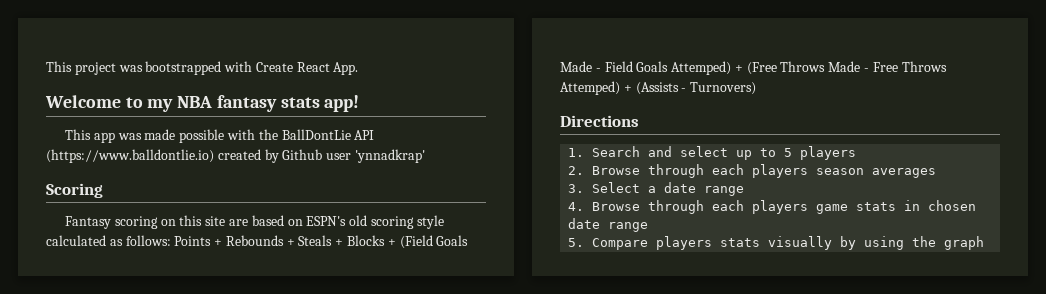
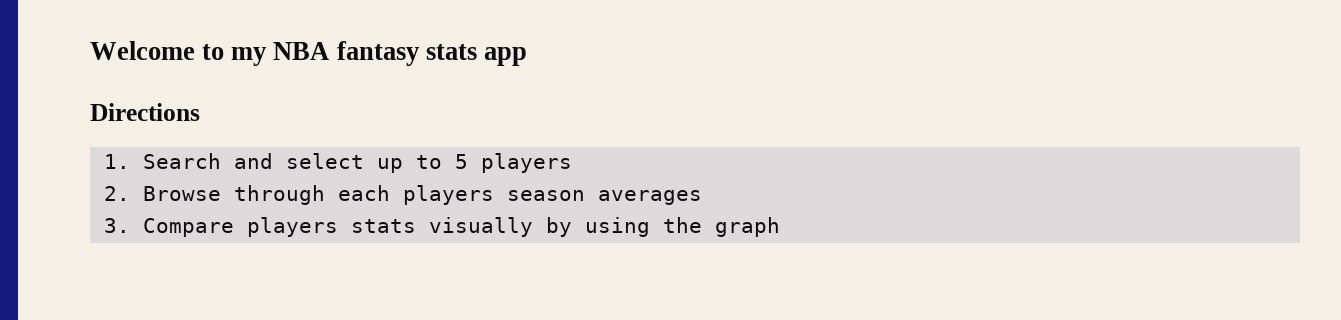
[46,61,359,75] This project was bootstrapped with Create React App. // -> (90, 50) none
[324,95,360,112] [65,129,92,140] app! // This -> (477, 52) none
[117,129,375,143] [46,149,425,163] [46,183,103,198] [65,215,444,229] [46,235,469,249] [560,61,947,75] [560,81,757,95] was made possible with the BallDontLie API (https://www.balldontlie.io) created by Github user 'ynnadkrap' // Scoring // Fantasy scoring on this site are based on ESPN's old scoring style calculated as follows: Points + Rebounds + Steals + Blocks + (Field Goals Made - Field Goals Attemped) + (Free Throws Made - Free Throws Attemped) + (Assists - Turnovers) -> (527, 56) none
[592,182,745,196] [568,200,977,214] [568,218,649,232] [568,238,585,247] Select a date range // 4. Browse through each players game stats in chosen date range // 5. -> (130, 225) none

